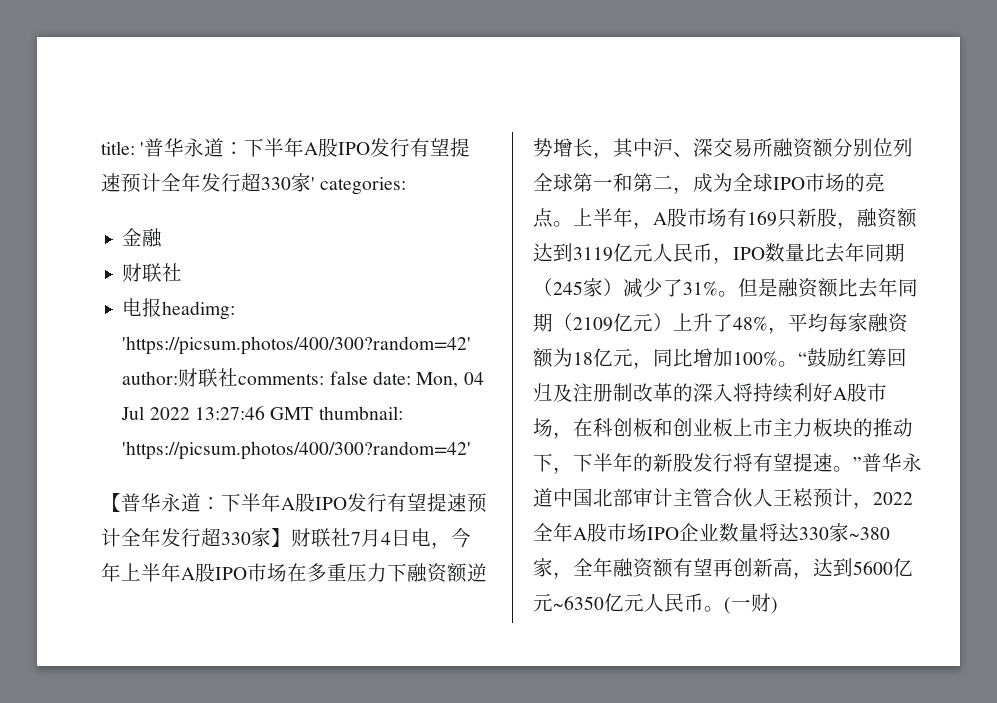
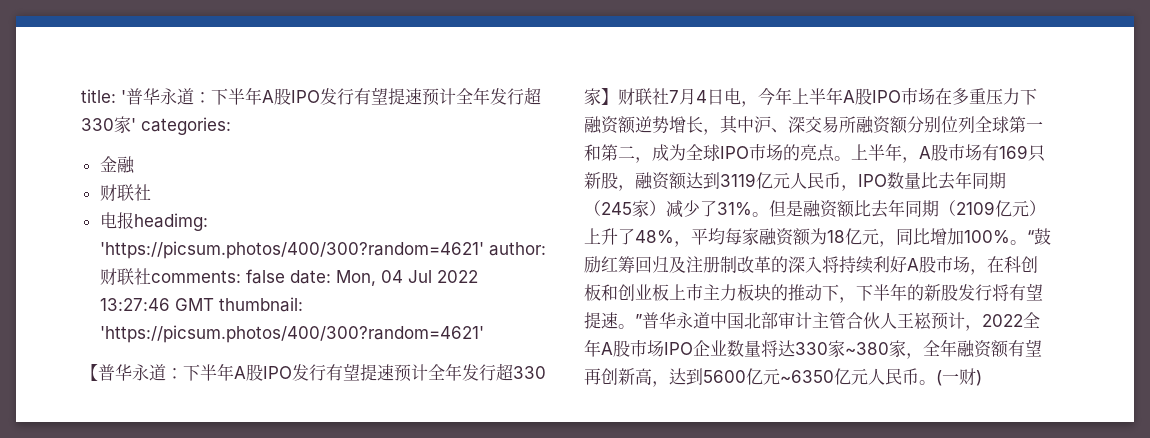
[122,336,472,355] 'https://picsum.photos/400/300?random=42' -> [99,241,484,259] 'https://picsum.photos/400/300?random=4621'
[122,441,472,460] 'https://picsum.photos/400/300?random=42' -> [99,325,484,343] 'https://picsum.photos/400/300?random=4621'

